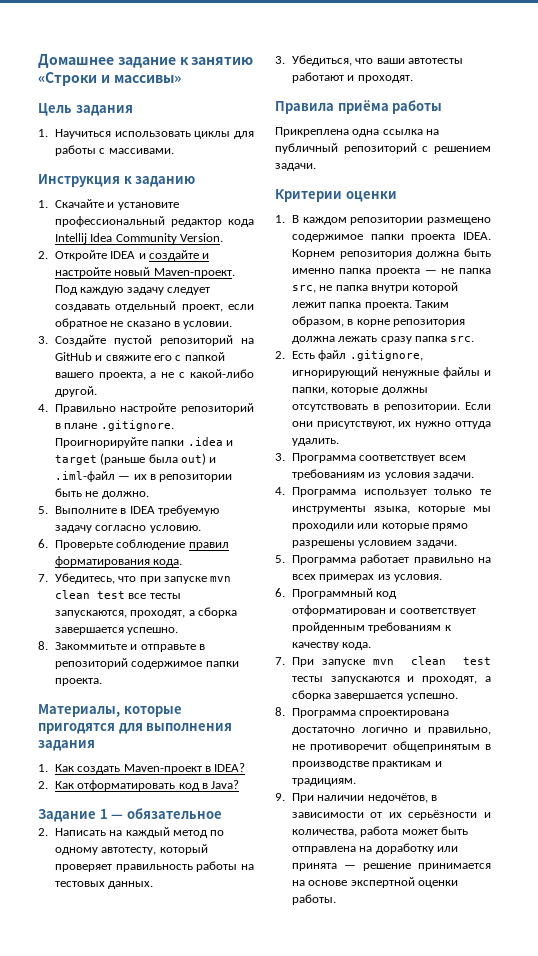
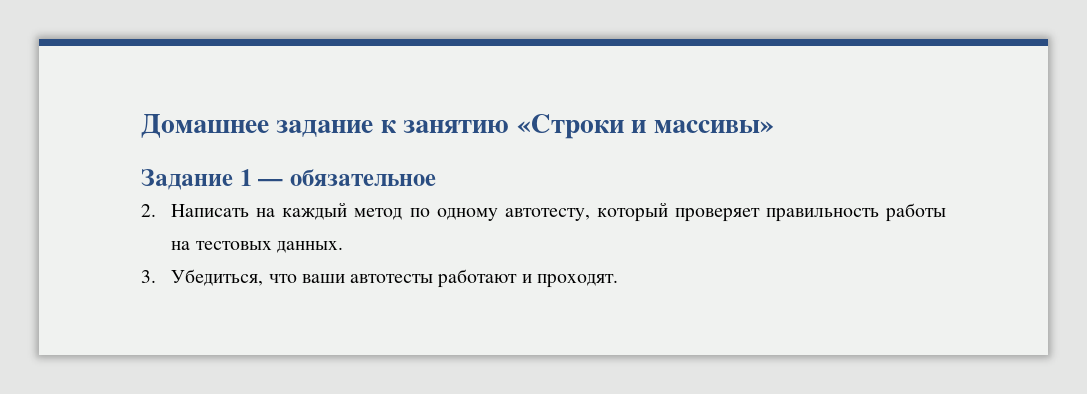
[38,103,133,116] [38,129,254,139] [54,145,174,156] [38,174,196,187] [38,199,179,210] [54,216,254,227] [54,233,223,244] [38,250,210,261] [54,267,235,278] [54,285,210,295] [54,301,254,312] [54,318,233,329] [38,335,254,346] [54,352,225,361] [54,369,255,380] [54,386,97,397] [38,403,254,414] [54,420,174,431] [54,437,233,448] [54,453,217,465] [54,471,233,482] [54,488,149,499] [38,505,219,516] [54,525,201,533] [38,539,229,550] [54,556,183,567] [38,573,232,584] [54,590,181,599] [54,607,237,618] [54,627,179,635] [38,641,205,652] [54,658,239,669] [54,678,102,686] [38,704,182,717] [38,723,233,734] [38,740,95,751] [38,763,246,774] [38,780,240,791] // Цель задания // 1. Научиться использовать циклы для работы с массивами. // Инструкция к заданию // 1. Скачайте и установите профессиональный редактор кода Intellij Idea Community Version. // 2. Откройте IDEA и создайте и настройте новый Maven-проект. Под каждую задачу следует создавать отдельный проект, если обратное не сказано в условии. // 3. Создайте пустой репозиторий на GitHub и свяжите его с папкой вашего проекта, а не с какой-либо другой. // 4. Правильно настройте репозиторий в плане .gitignore. Проигнорируйте папки .idea и target (раньше была out) и .iml-файл — их в репозитории быть не должно. // 5. Выполните в IDEA требуемую задачу согласно условию. // 6. Проверьте соблюдение правил форматирования кода. // 7. Убедитесь, что при запуске mvn clean test все тесты запускаются, проходят, а сборка завершается успешно. // 8. Закоммитьте и отправьте в репозиторий содержимое папки проекта. // Материалы, которые пригодятся для выполнения задания // 1. Как создать Maven-проект в IDEA? // 2. Как отформатировать код в Java? -> (774, 126) none
[275,100,443,114] [275,127,440,137] [275,143,491,154] [275,163,316,171] [275,189,397,202] [275,215,491,225] [291,232,491,242] [291,248,491,259] [291,268,491,276] [291,282,459,293] [291,300,449,310] [291,316,465,327] [291,336,475,344] [275,350,423,361] [291,367,491,378] [291,387,428,395] [291,402,491,412] [291,421,491,429] [291,438,339,446] [275,453,466,463] [291,469,474,480] [275,487,491,497] [291,506,491,514] [291,523,468,531] [291,540,457,548] [275,554,491,565] [291,574,442,582] [275,588,398,599] [291,605,476,616] [291,622,451,633] [291,642,372,650] [275,656,491,667] [291,676,491,684] [291,690,458,701] [275,707,450,718] [291,727,491,735] [291,741,491,752] [291,761,442,769] [291,778,356,786] [275,793,437,803] [291,810,491,820] [291,826,468,837] [291,843,458,854] [291,863,491,871] [291,877,458,888] [291,894,336,905] // Правила приёма работы // Прикреплена одна ссылка на публичный репозиторий с решением задачи. // Критерии оценки // 1. В каждом репозитории размещено содержимое папки проекта IDEA. Корнем репозитория должна быть именно папка проекта — не папка src, не папка внутри которой лежит папка проекта. Таким образом, в корне репозитория должна лежать сразу папка src. // 2. Есть файл .gitignore, игнорирующий ненужные файлы и папки, которые должны отсутствовать в репозитории. Если они присутствуют, их нужно оттуда удалить. // 3. Программа соответствует всем требованиям из условия задачи. // 4. Программа использует только те инструменты языка, которые мы проходили или которые прямо разрешены условием задачи. // 5. Программа работает правильно на всех примерах из условия. // 6. Программный код отформатирован и соответствует пройденным требованиям к качеству кода. // 7. При запуске mvn clean test тесты запускаются и проходят, а сборка завершается успешно. // 8. Программа спроектирована достаточно логично и правильно, не противоречит общепринятым в производстве практикам и традициям. // 9. При наличии недочётов, в зависимости от их серьёзности и количества, работа может быть отправлена на доработку или принята — решение принимается на основе экспертной оценки работы. -> (618, 281) none

